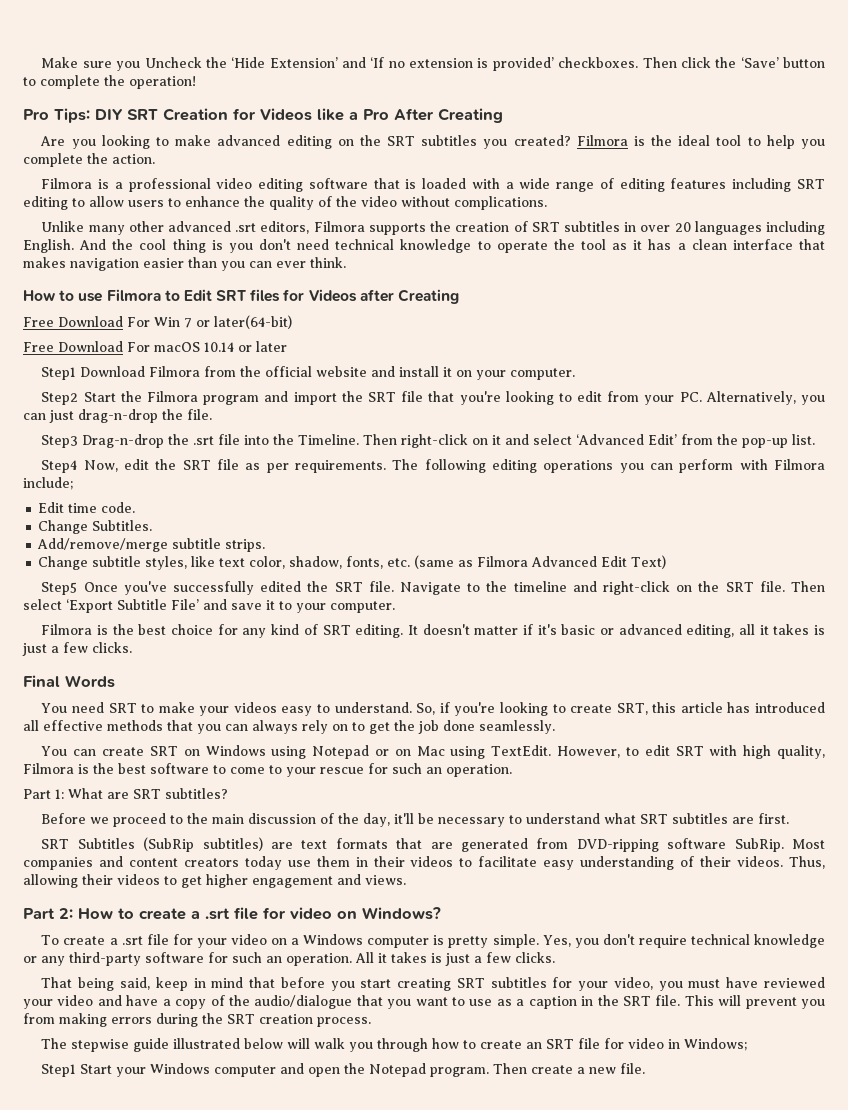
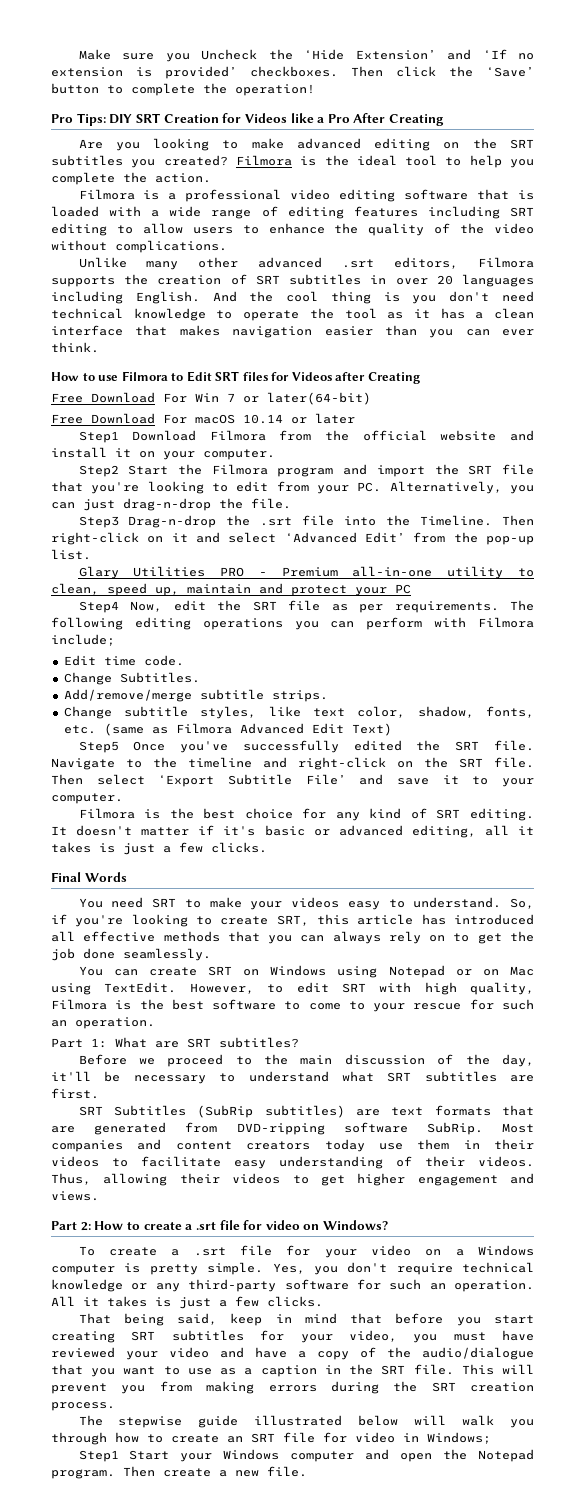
(816, 439) none -> [78,566,534,579] [51,583,411,596] // Glary Utilities PRO - Premium all-in-one utility to clean, speed up, maintain and protect your PC

